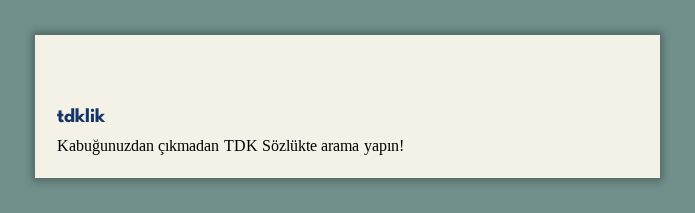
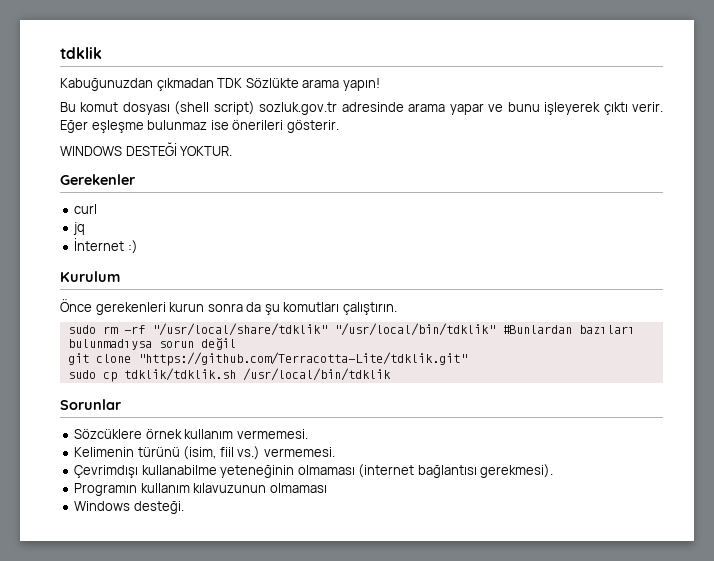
(404, 147) none -> [60,101,663,115] [60,120,339,133] [60,142,233,156] [60,174,135,185] [74,204,98,214] [73,222,86,235] [74,238,138,254] [60,271,120,282] [60,299,397,315] [67,323,635,336] [67,338,236,350] [67,352,467,366] [67,368,391,382] [60,399,121,410] [74,429,308,439] [74,446,335,460] [74,464,554,478] [74,483,327,496] [74,501,184,514] // Bu komut dosyası (shell script) sozluk.gov.tr adresinde arama yapar ve bunu işleyerek çıktı verir. Eğer eşleşme bulunmaz ise önerileri gösterir. // WINDOWS DESTEĞİ YOKTUR. // Gerekenler // curl // jq // İnternet :) // Kurulum // Önce gerekenleri kurun sonra da şu komutları çalıştırın. // sudo rm -rf "/usr/local/share/tdklik" "/usr/local/bin/tdklik" #Bunlardan bazıları bulunmadıysa sorun değil // git clone "https://github.com/Terracotta-Lite/tdklik.git" // sudo cp tdklik/tdklik.sh /usr/local/bin/tdklik // Sorunlar // Sözcüklere örnek kullanım vermemesi. // Kelimenin türünü (isim, fiil vs.) vermemesi. // Çevrimdışı kullanabilme yeteneğinin olmaması (internet bağlantısı gerekmesi). // Programın kullanım kılavuzunun olmaması // Windows desteği.

